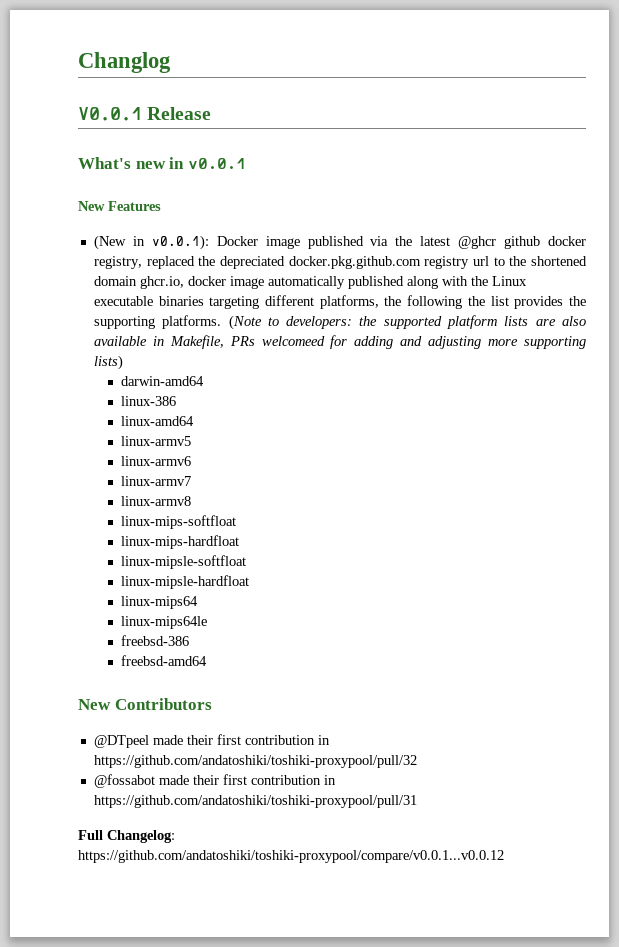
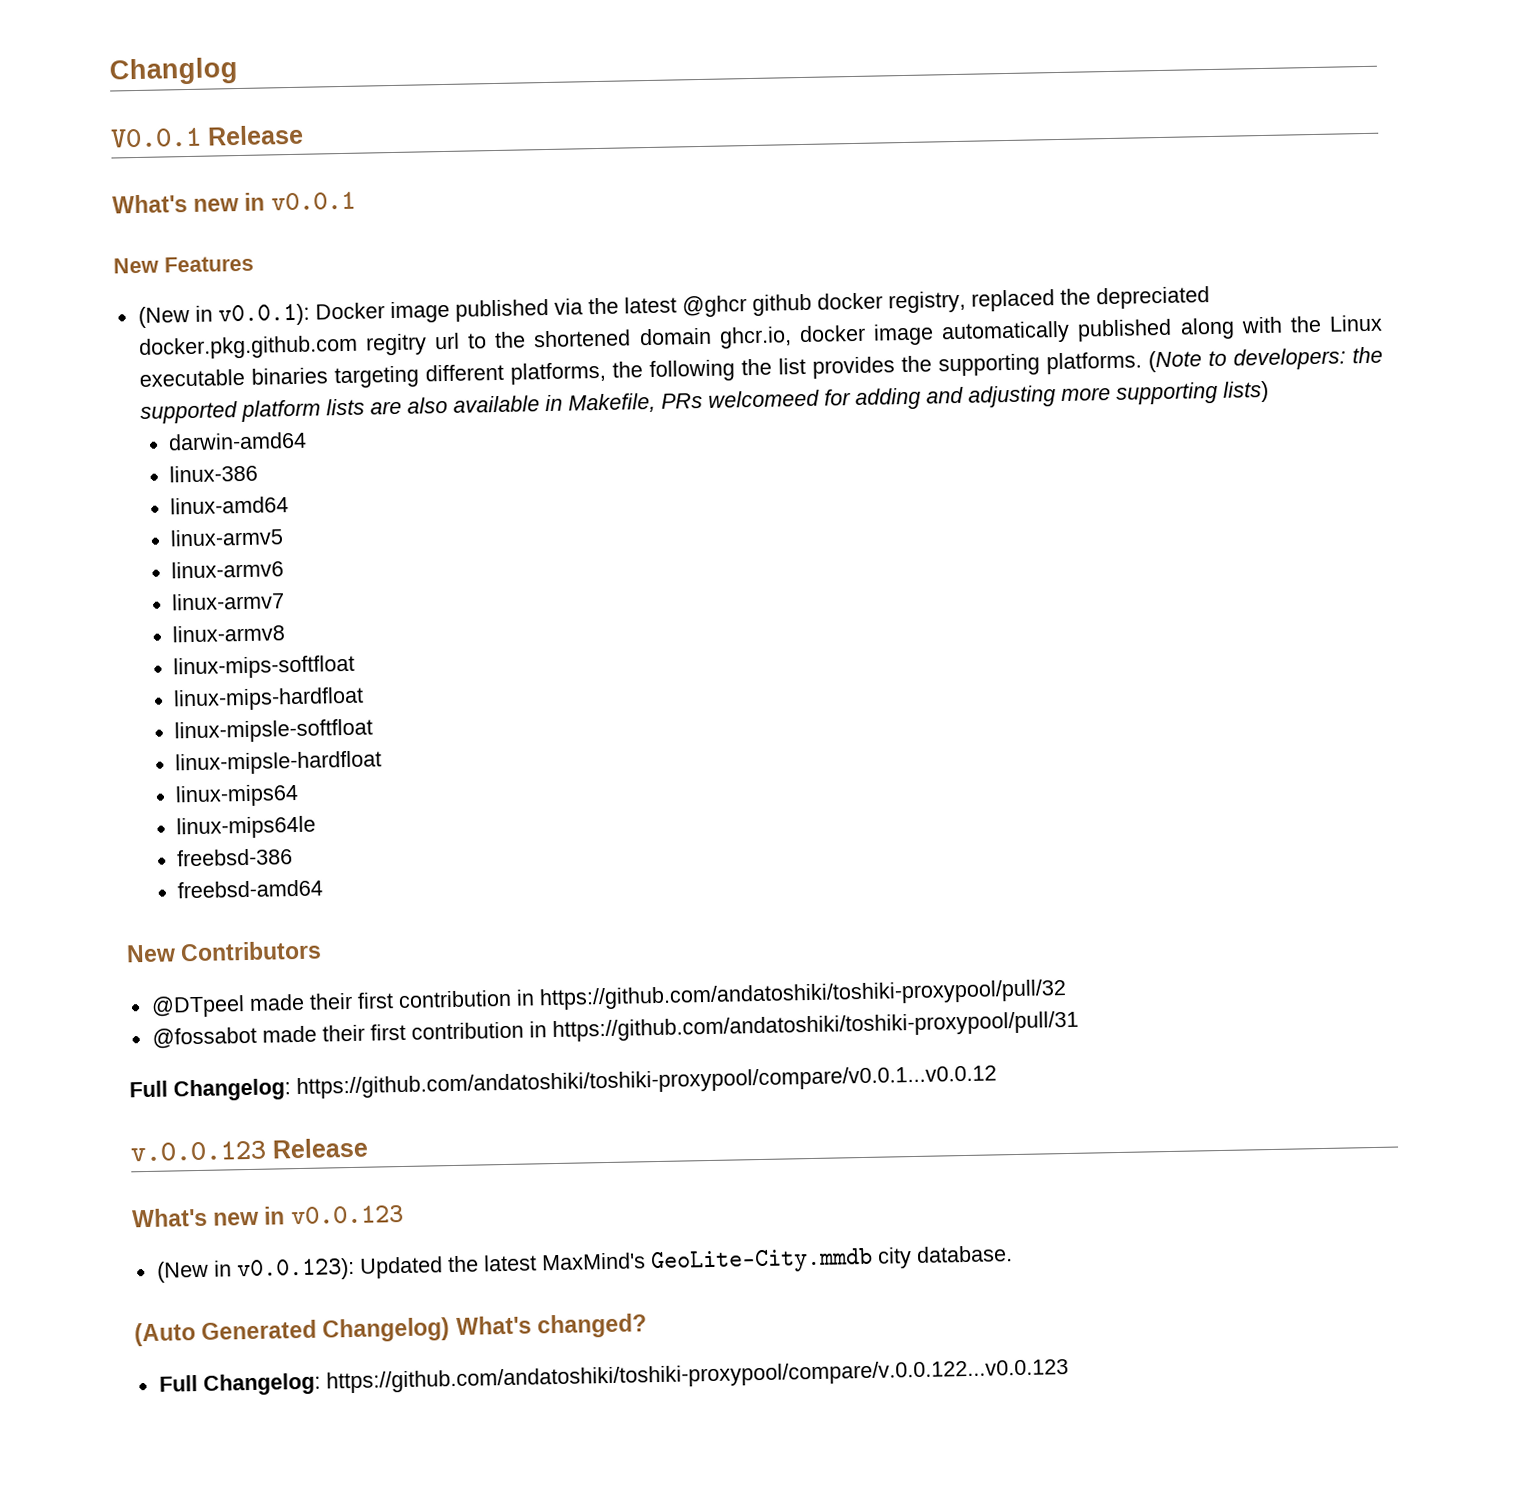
[424,256,470,269] registry -> [364,333,427,356] regitry
(504, 856) none -> [130,1137,369,1162] [132,1204,404,1228] [156,1245,1013,1283] [134,1313,647,1347] [158,1358,1069,1396] // v.0.0.123 Release // What's new in v0.0.123 // (New in v0.0.123): Updated the latest MaxMind's GeoLite-City.mmdb city database. // (Auto Generated Changelog) What's changed? // Full Changelog: https://github.com/andatoshiki/toshiki-proxypool/compare/v.0.0.122...v0.0.123

